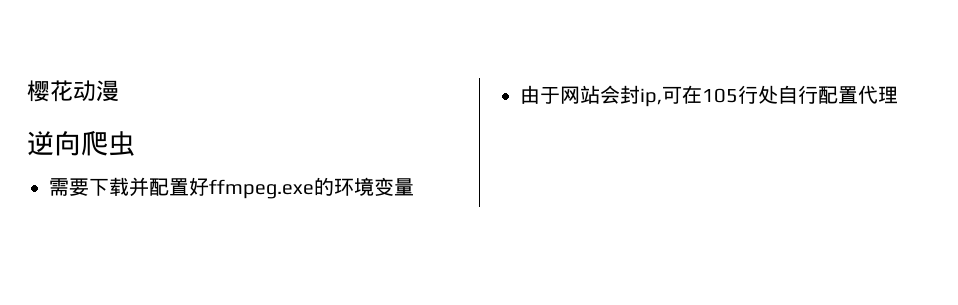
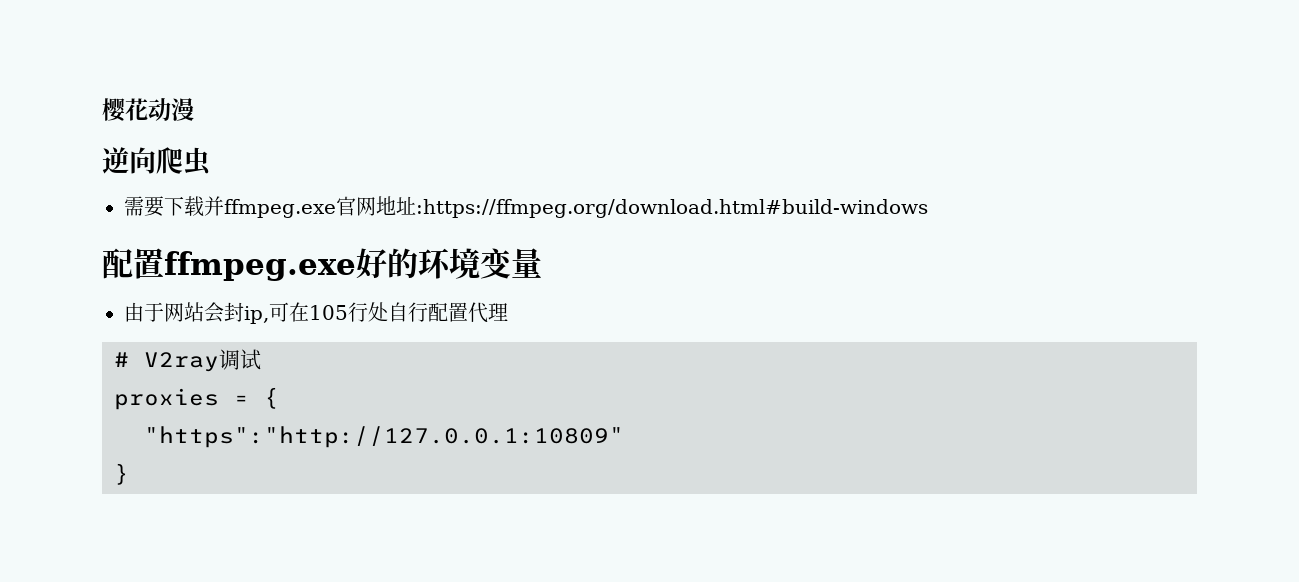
[149,177,314,199] 配置好ffmpeg.exe -> [224,196,928,218] [102,248,387,281] ffmpeg.exe官网地址:https://ffmpeg.org/download.html#build-windows // 配置ffmpeg.exe好
(898, 95) none -> [114,349,261,372] [114,387,279,410] [144,426,624,448] [114,463,129,485] // # V2ray调试 // proxies = { // "https":"http://127.0.0.1:10809" // }

